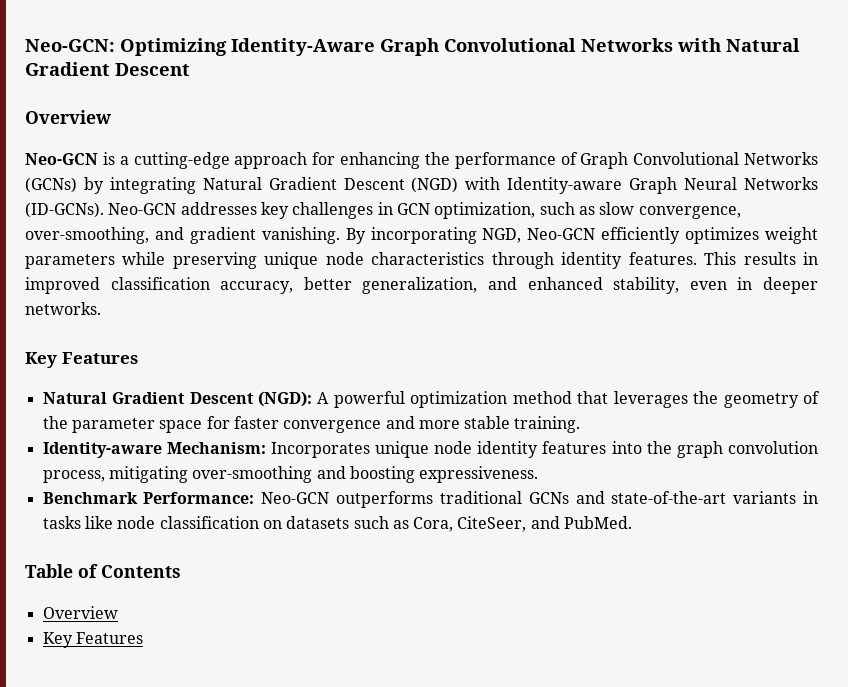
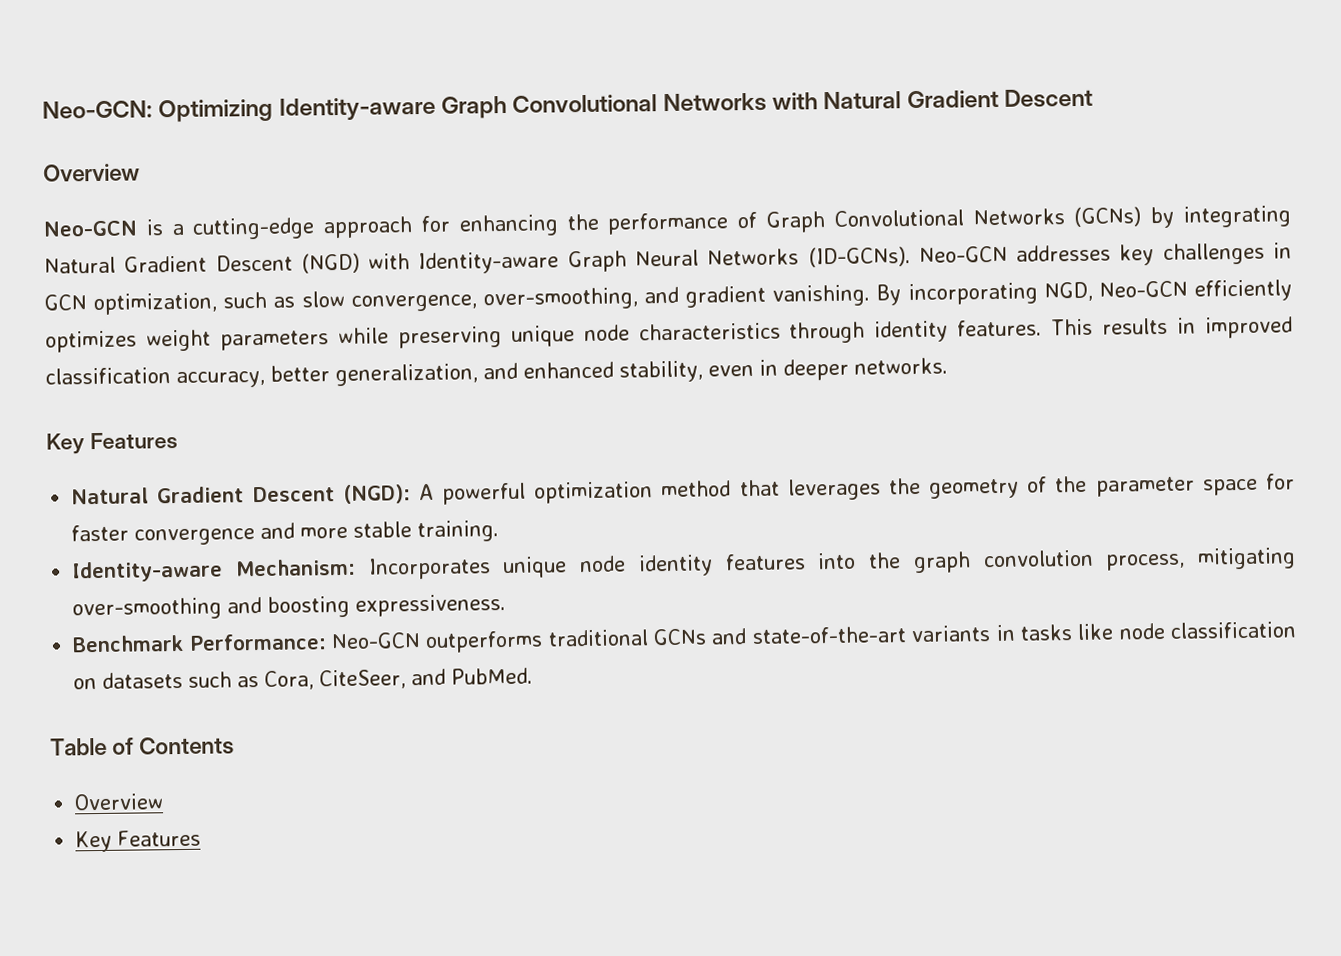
[231,38,375,56] Identity-Aware -> [278,96,436,121] Identity-aware

